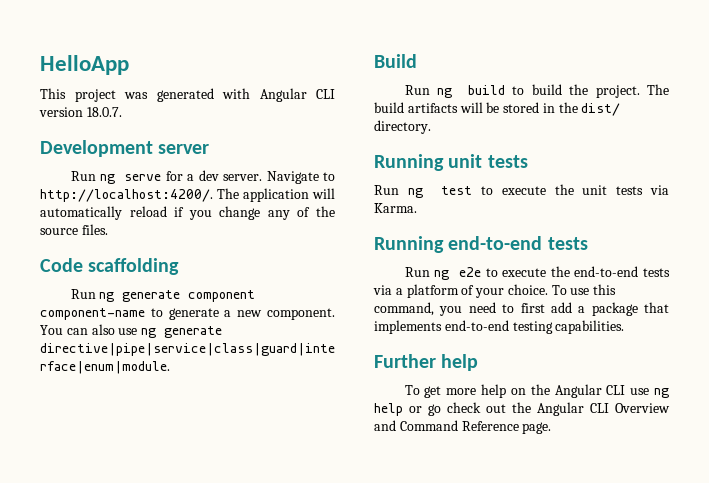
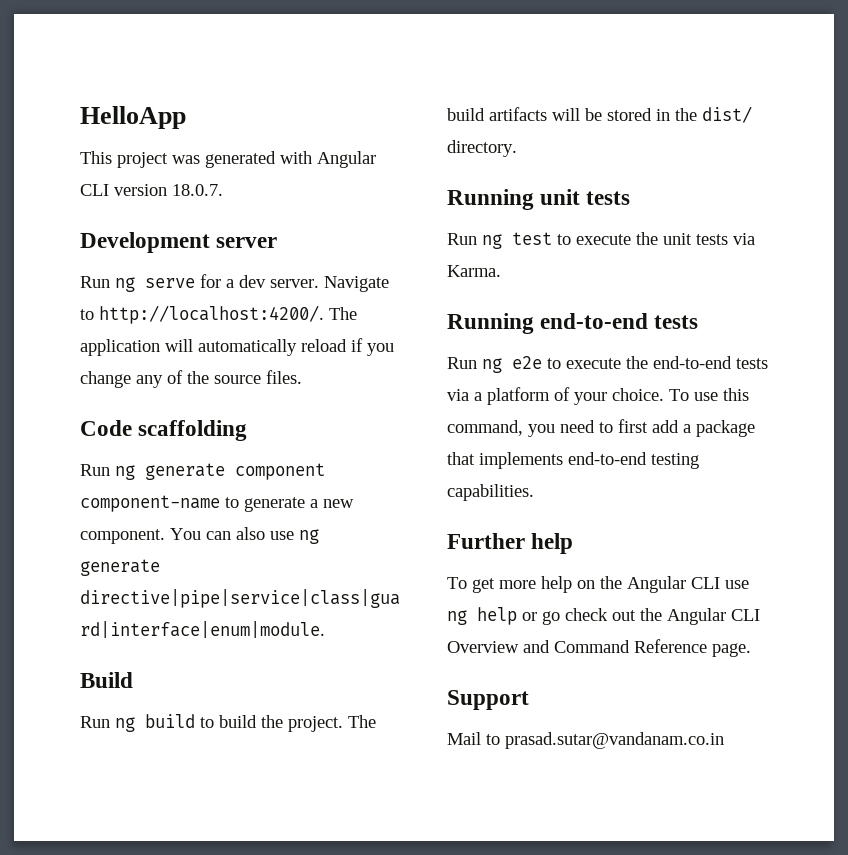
(552, 428) none -> [447,690,529,710] [447,732,724,749] // Support // Mail to prasad.sutar@vandanam.co.in

